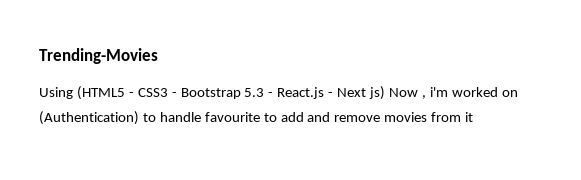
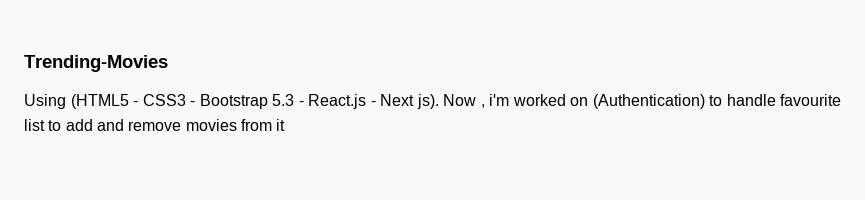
[369,86,386,100] js) -> [416,94,439,109] js).
(260, 117) none -> [24,119,45,131] list

